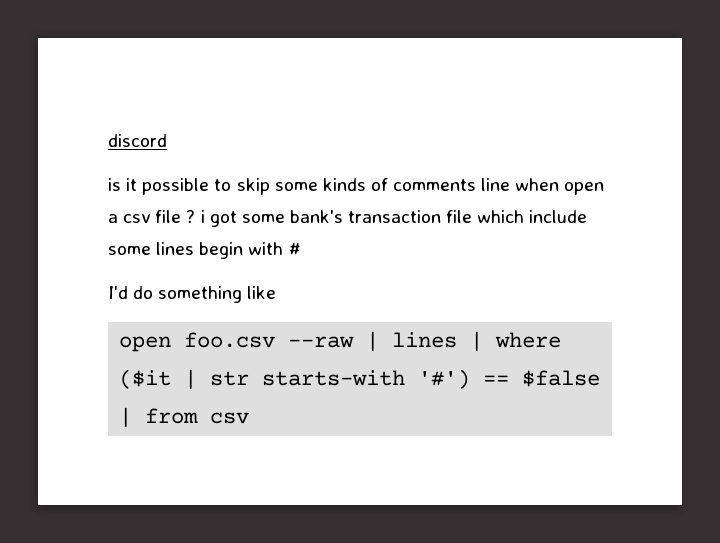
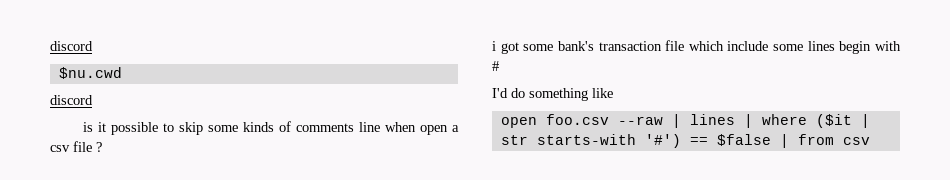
[108,134,167,147] discord -> [50,41,93,51] [58,67,122,79] [50,95,93,105] discord // $nu.cwd // discord
(196, 216) none -> (102, 147) //

